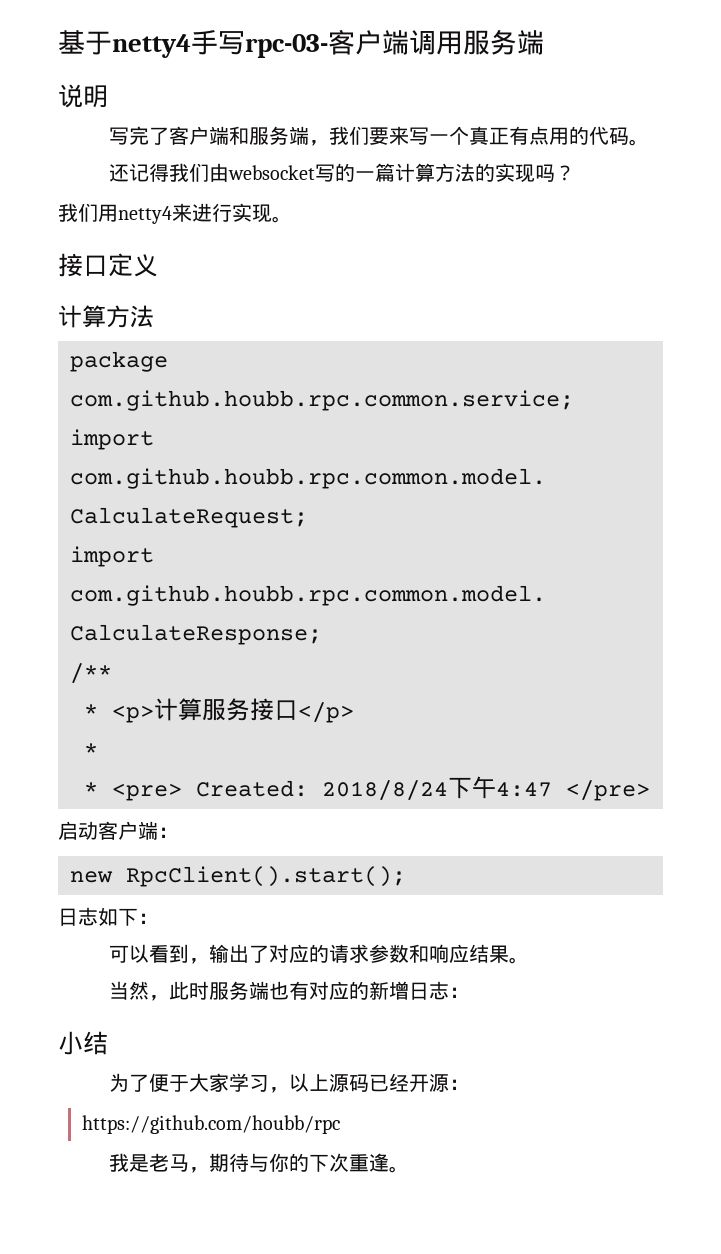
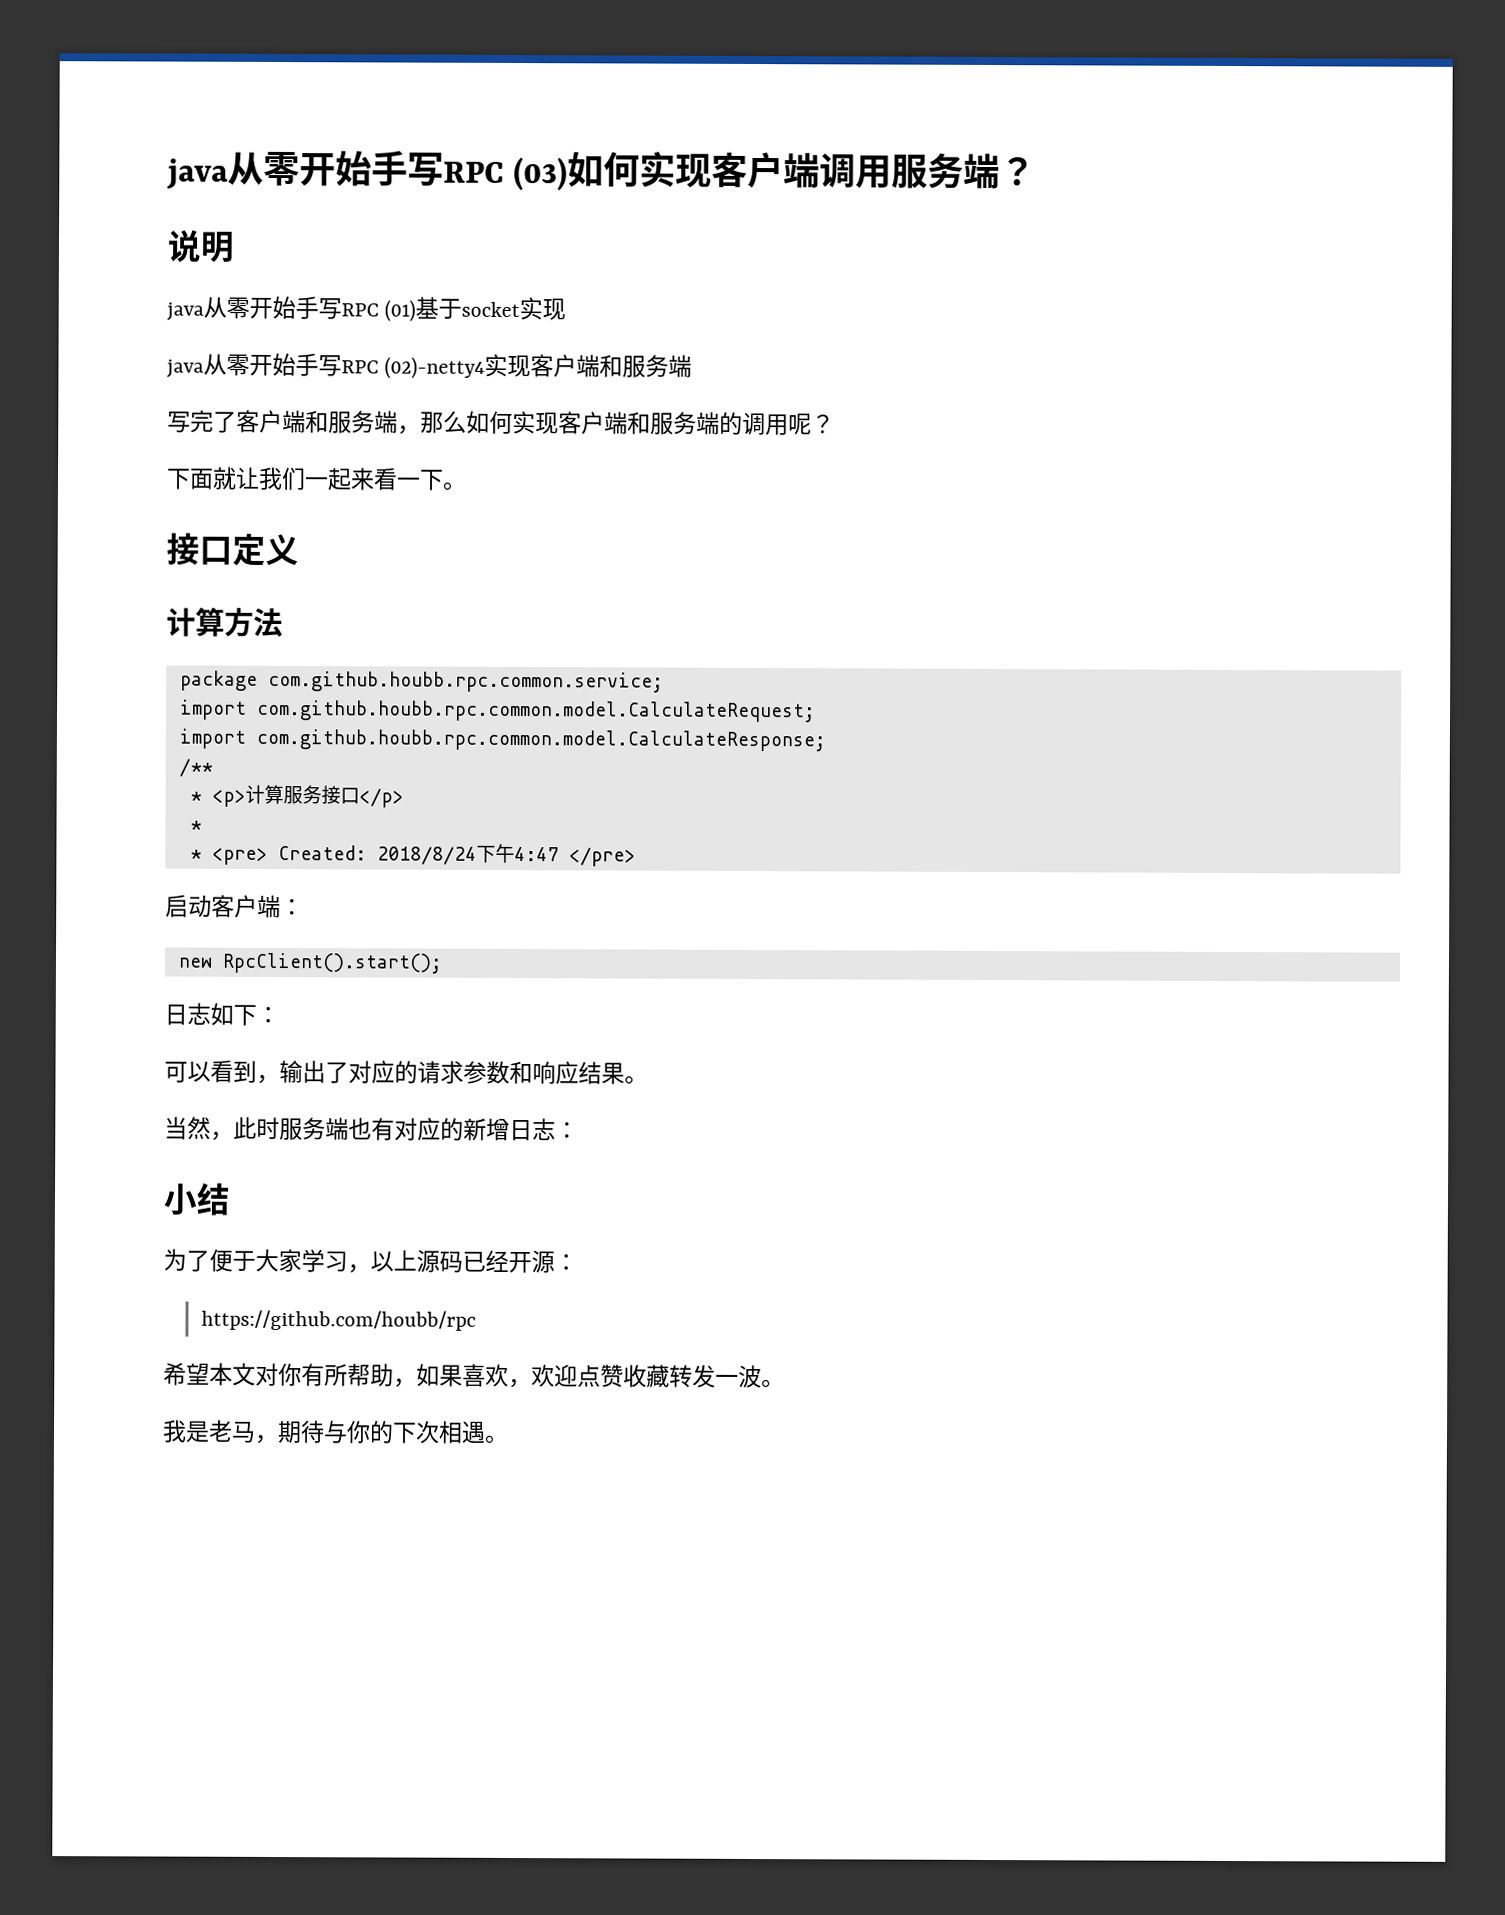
[58,30,328,58] 基于netty4手写rpc-03- -> [166,150,712,192] java从零开始手写RPC (03)如何实现
(544, 42) none -> [998,157,1036,187] ？
(108, 96) none -> [166,295,567,322] [166,352,693,379] // java从零开始手写RPC (01)基于socket实现 // java从零开始手写RPC (02)-netty4实现客户端和服务端
[328,126,649,146] [108,163,575,183] [58,203,272,224] 我们要来写一个真正有点用的代码。 // 还记得我们由websocket写的一篇计算方法的实现吗？ // 我们用netty4来进行实现 -> [420,410,835,436] [166,466,444,491] 那么如何实现客户端和服务端的调用呢？ // 下面就让我们一起来看一下
(341, 1124) none -> [163,1362,785,1389] // 希望本文对你有所帮助，如果喜欢，欢迎点赞收藏转发一波。
[348,1153,389,1172] 重逢 -> [438,1420,486,1444] 相遇

